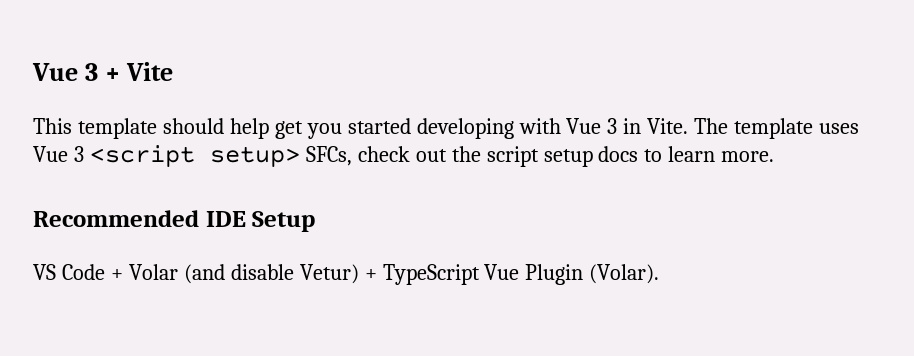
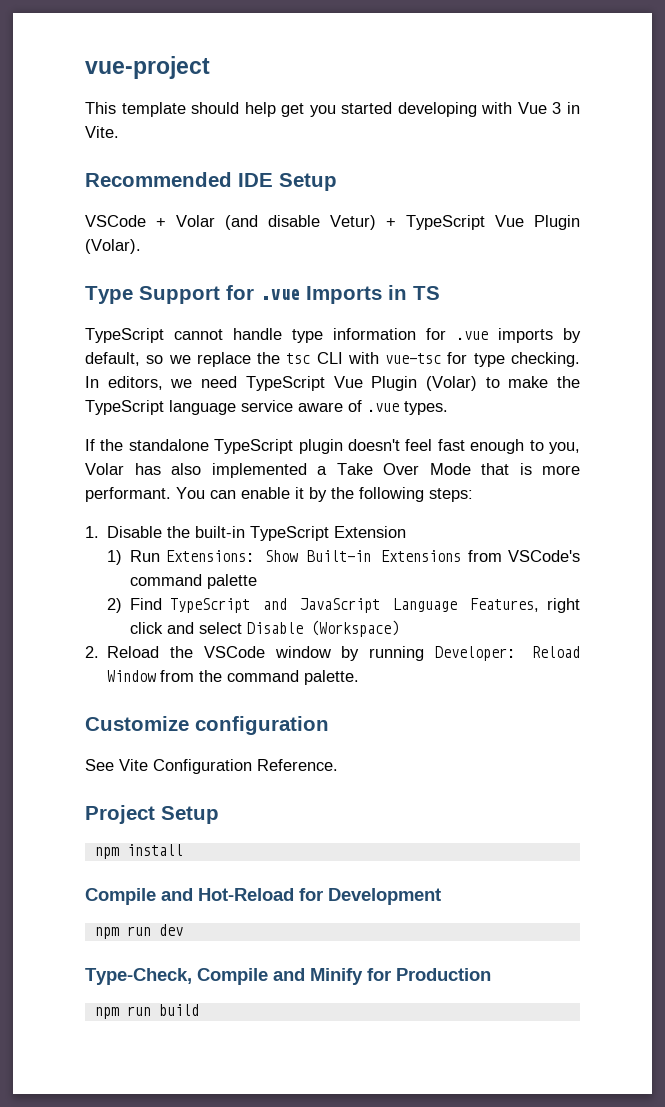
[32,62,173,81] Vue 3 + Vite -> [85,56,210,79] vue-project
[694,118,860,139] [33,145,775,167] The template uses Vue 3 <script setup> SFCs, check out the script setup docs to learn more. -> (119, 132) none
[33,264,105,280] VS Code -> [85,215,146,227] VSCode
(660, 274) none -> [85,285,440,304] [85,328,581,343] [85,352,580,367] [85,376,580,391] [85,400,448,415] [85,439,580,454] [85,463,580,478] [85,487,473,502] [85,526,407,541] [106,550,580,565] [130,574,258,589] [106,598,580,613] [130,620,400,637] [85,646,580,661] [107,670,360,685] [85,716,329,735] [85,759,338,774] [85,805,219,824] [94,844,183,859] [85,888,441,905] [94,924,183,939] [85,968,491,985] [94,1004,199,1019] // Type Support for .vue Imports in TS // TypeScript cannot handle type information for .vue imports by default, so we replace the tsc CLI with vue-tsc for type checking. In editors, we need TypeScript Vue Plugin (Volar) to make the TypeScript language service aware of .vue types. // If the standalone TypeScript plugin doesn't feel fast enough to you, Volar has also implemented a Take Over Mode that is more performant. You can enable it by the following steps: // 1. Disable the built-in TypeScript Extension // 1) Run Extensions: Show Built-in Extensions from VSCode's command palette // 2) Find TypeScript and JavaScript Language Features, right click and select Disable (Workspace) // 2. Reload the VSCode window by running Developer: Reload Window from the command palette. // Customize configuration // See Vite Configuration Reference. // Project Setup // npm install // Compile and Hot-Reload for Development // npm run dev // Type-Check, Compile and Minify for Production // npm run build

